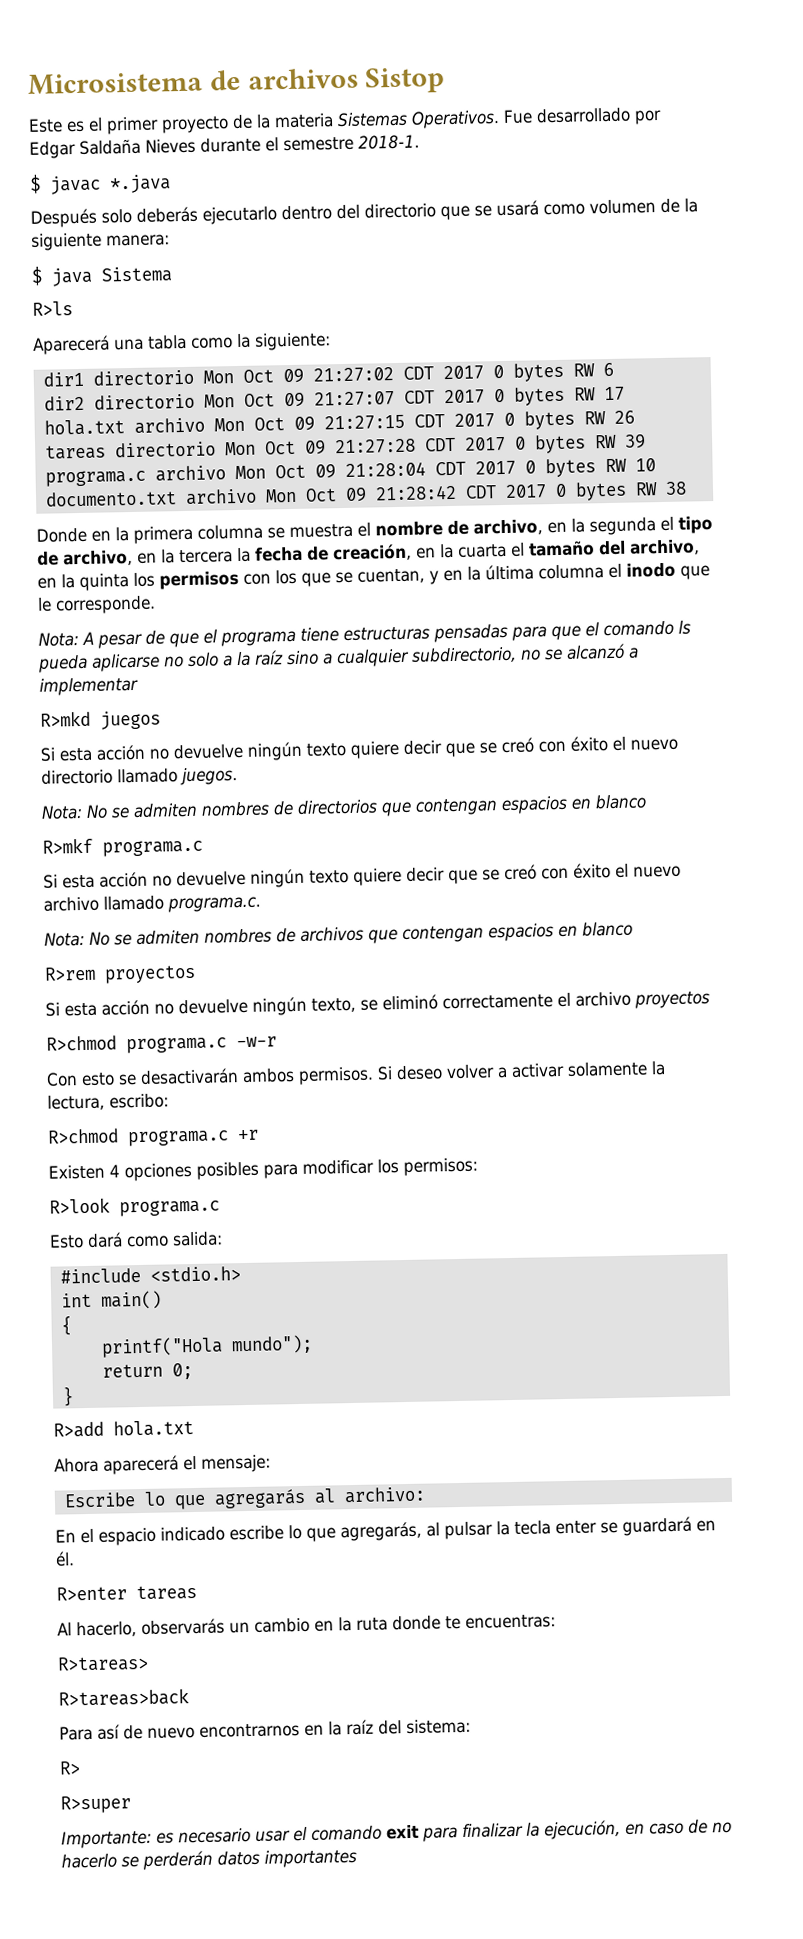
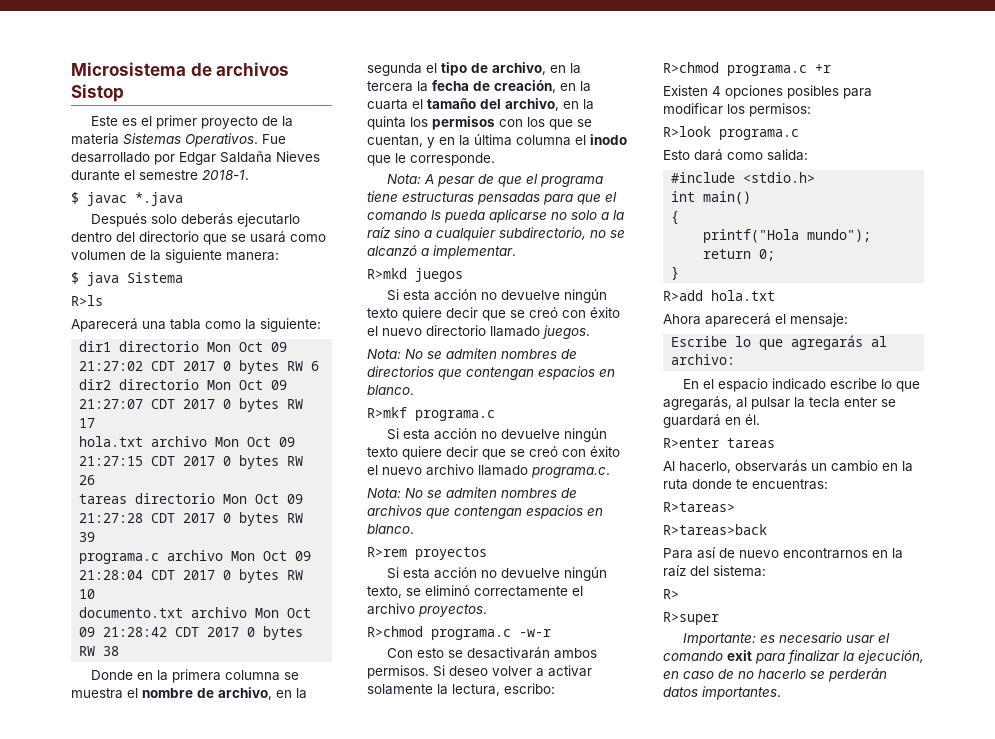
[39,676,139,696] implementar -> [433,245,516,259] implementar.
[595,794,647,810] blanco -> [367,385,414,395] blanco.
[582,921,633,937] blanco -> [367,524,414,534] blanco.
[634,991,710,1009] proyectos -> [418,604,487,617] proyectos.
[264,1849,357,1868] importantes -> [702,686,781,700] importantes.

